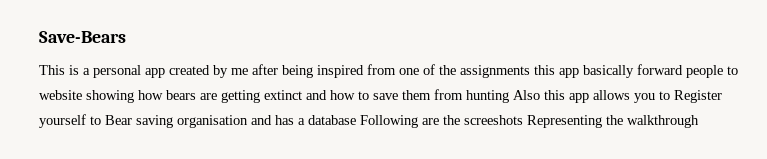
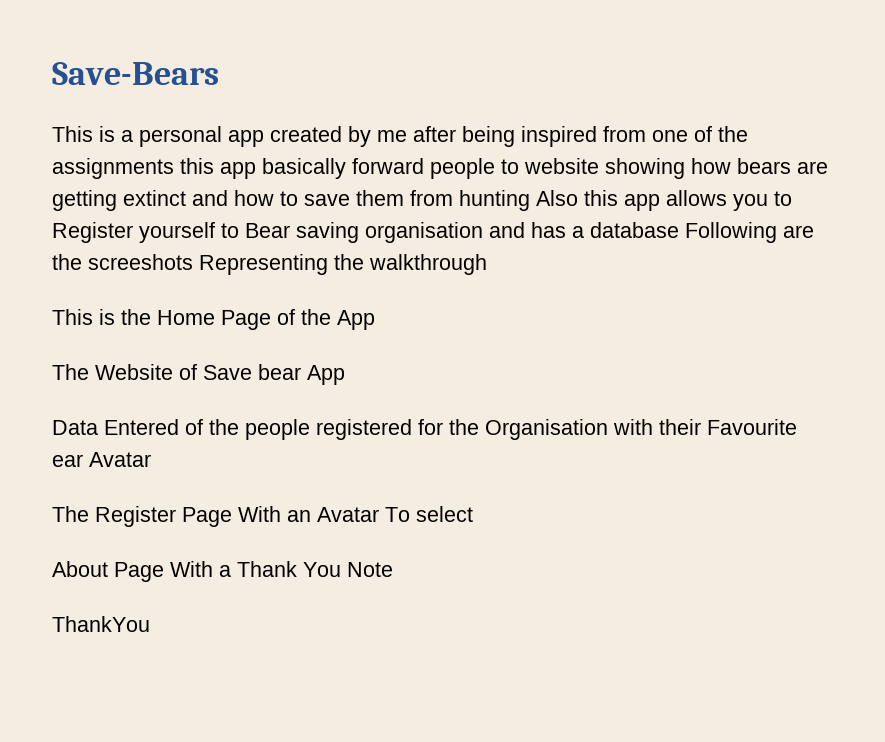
(699, 121) none -> [52,309,375,330] [52,364,345,385] [52,419,797,440] [52,452,151,467] [52,506,473,527] [52,561,393,582] [52,616,150,632] // This is the Home Page of the App // The Website of Save bear App // Data Entered of the people registered for the Organisation with their Favourite ear Avatar // The Register Page With an Avatar To select // About Page With a Thank You Note // ThankYou

